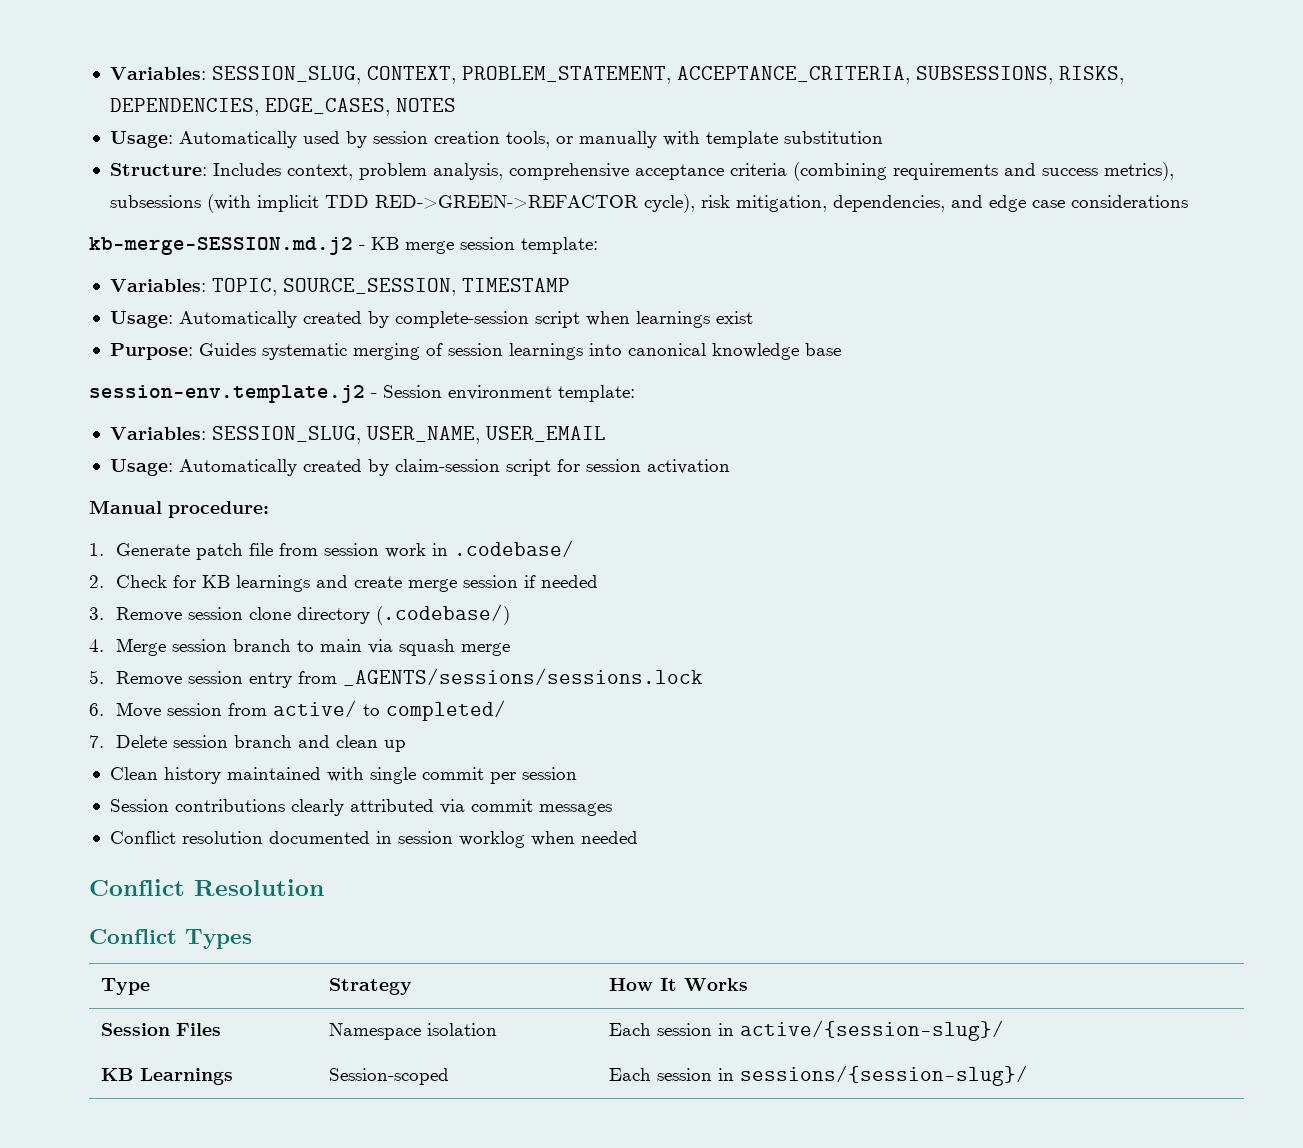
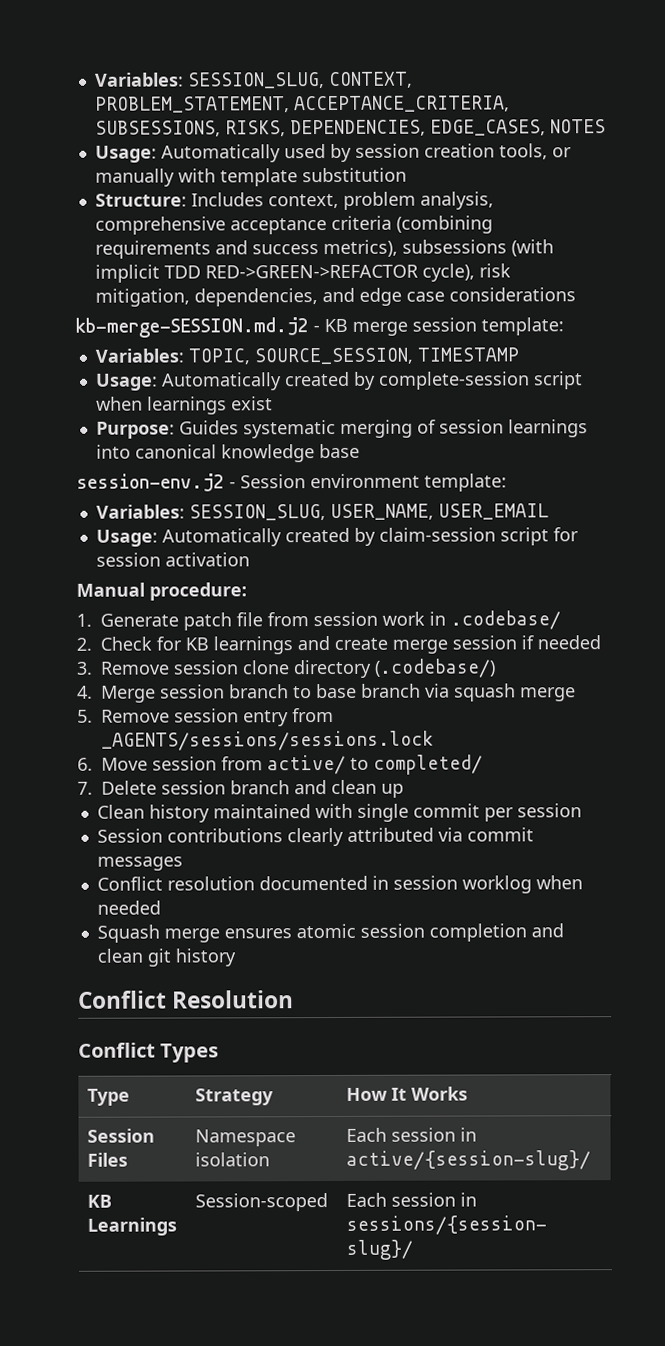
[89,385,365,403] session-env.template.j2 -> [76,473,225,492] session-env.j2
[320,639,363,652] main -> [316,683,421,699] base branch
(638, 837) none -> [96,923,564,943] [96,948,236,967] // Squash merge ensures atomic session completion and clean git history

